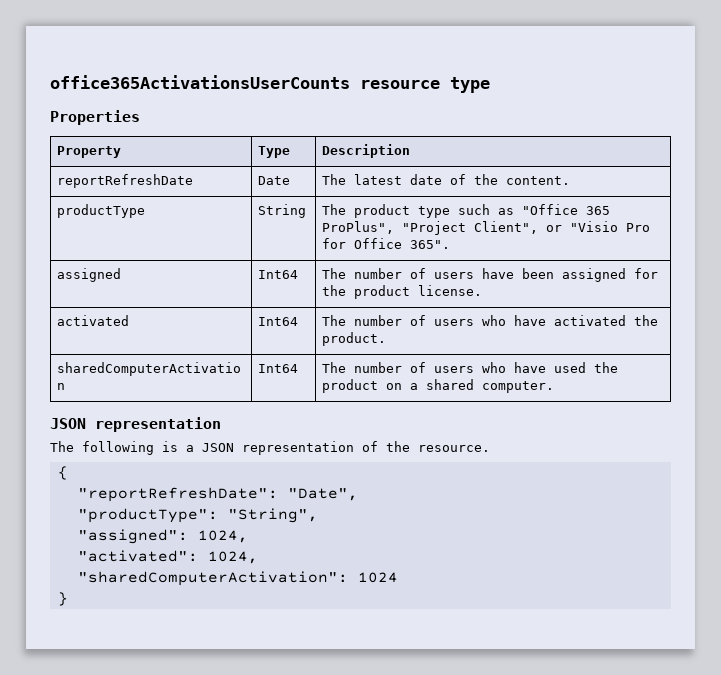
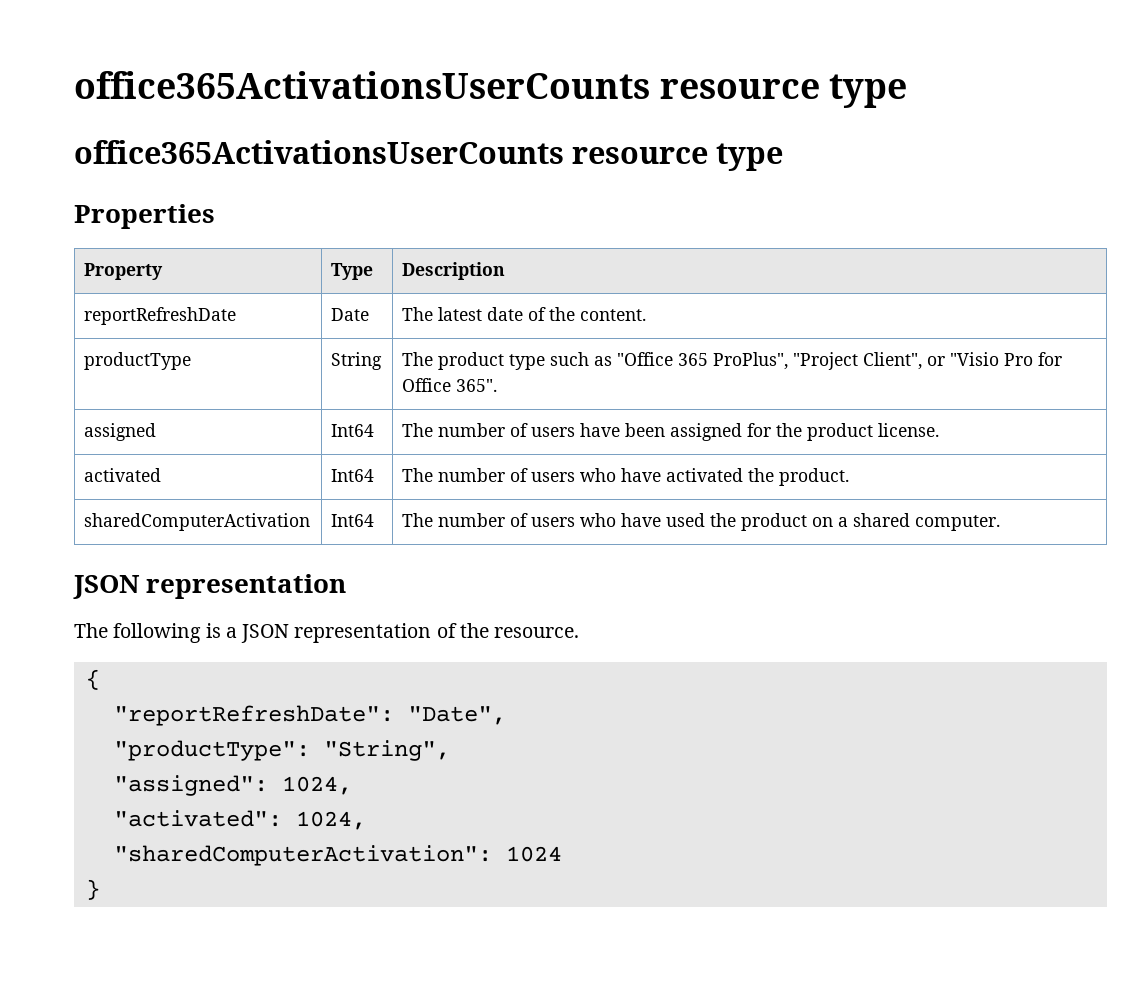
[50,75,490,93] office365ActivationsUserCounts resource type -> [74,71,908,108] [74,140,784,171] office365ActivationsUserCounts resource type // office365ActivationsUserCounts resource type

